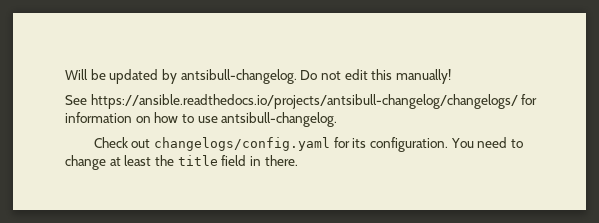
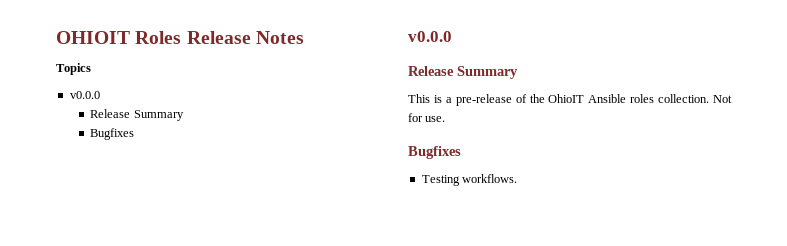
[65,69,451,84] [65,94,538,109] [65,112,338,127] [93,137,523,152] [65,155,298,170] Will be updated by antsibull-changelog. Do not edit this manually! // See https://ansible.readthedocs.io/projects/antsibull-changelog/changelogs/ for information on how to use antsibull-changelog. // Check out changelogs/config.yaml for its configuration. You need to change at least the title field in there. -> [56,31,304,44] [56,63,91,75] [69,91,100,99] [90,109,184,121] [90,128,135,140] [408,31,452,42] [408,66,518,79] [408,94,732,106] [408,113,446,122] [408,146,461,159] [421,174,518,186] OHIOIT Roles Release Notes // Topics // v0.0.0 // Release Summary // Bugfixes // v0.0.0 // Release Summary // This is a pre-release of the OhioIT Ansible roles collection. Not for use. // Bugfixes // Testing workflows.

